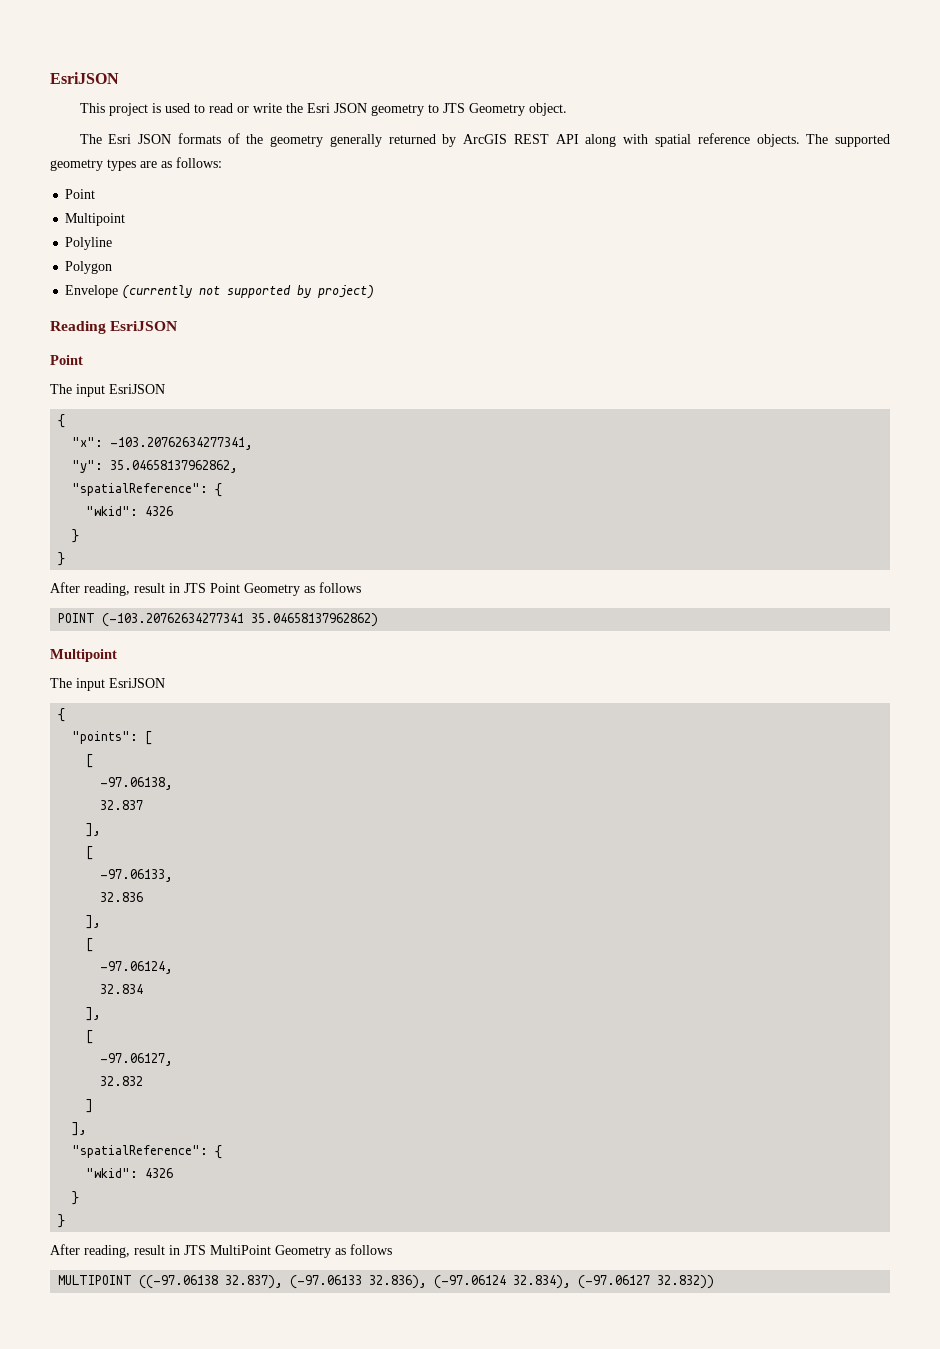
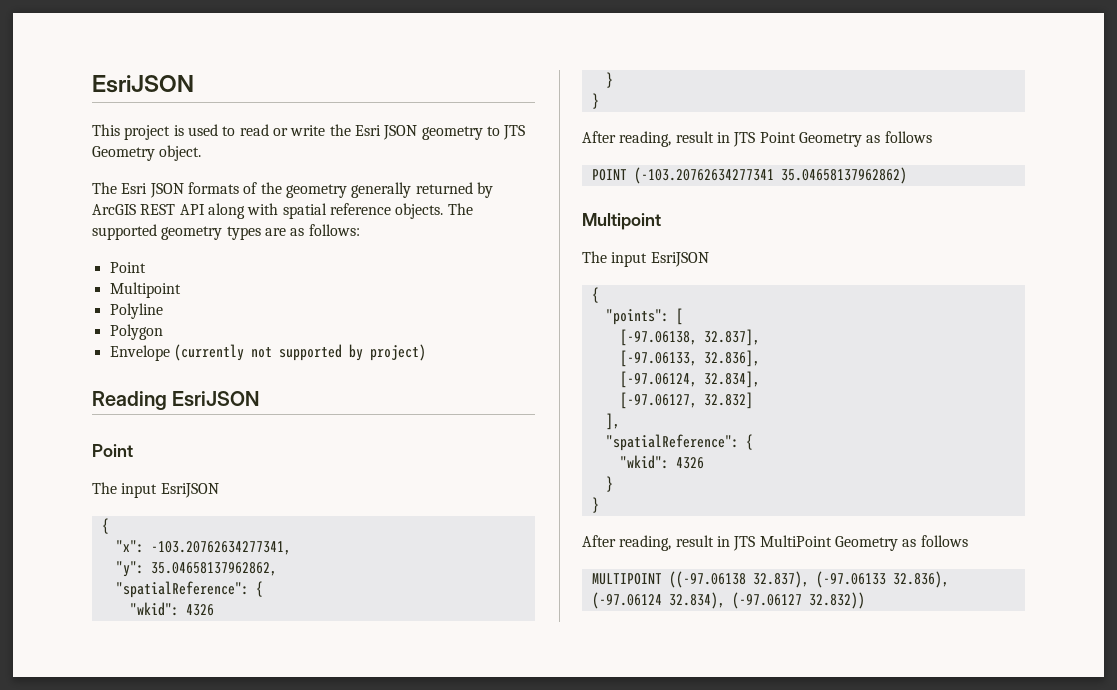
[86,754,94,768] [100,777,174,790] [100,800,144,810] [86,823,102,837] [86,846,94,860] [100,869,174,882] [100,892,144,902] [86,915,102,929] [86,938,94,952] [100,961,174,974] [100,984,144,994] [86,1007,102,1021] [86,1030,94,1044] [100,1053,174,1066] [100,1076,144,1086] [86,1099,94,1113] [ // -97.06138, // 32.837 // ], // [ // -97.06133, // 32.836 // ], // [ // -97.06124, // 32.834 // ], // [ // -97.06127, // 32.832 // ] -> [619,329,760,346] [619,350,760,367] [619,371,760,388] [619,392,753,409] [-97.06138, 32.837], // [-97.06133, 32.836], // [-97.06124, 32.834], // [-97.06127, 32.832]

